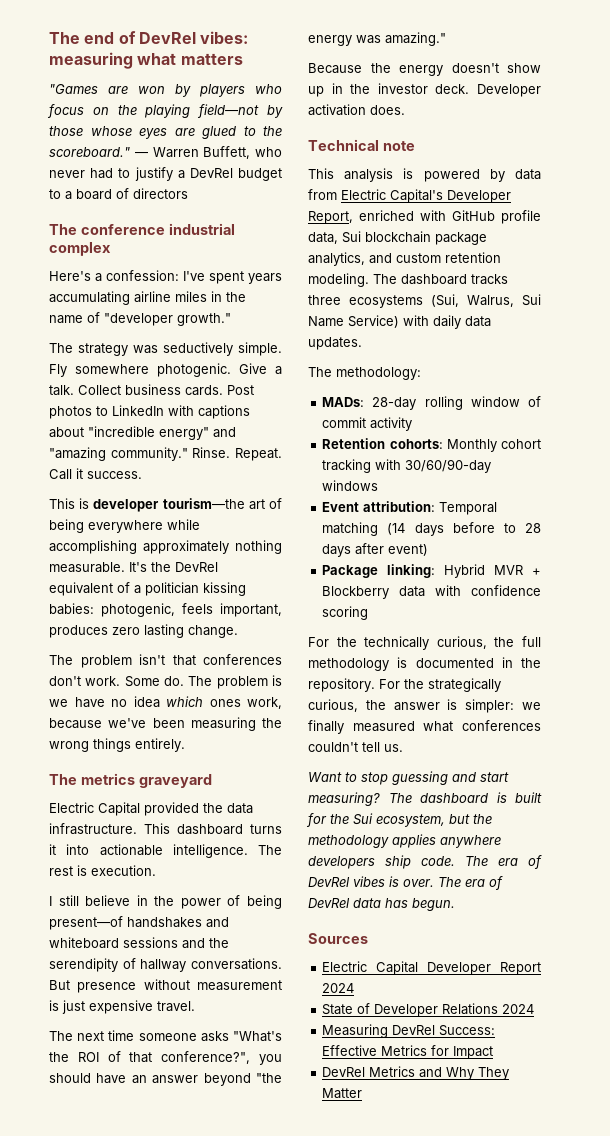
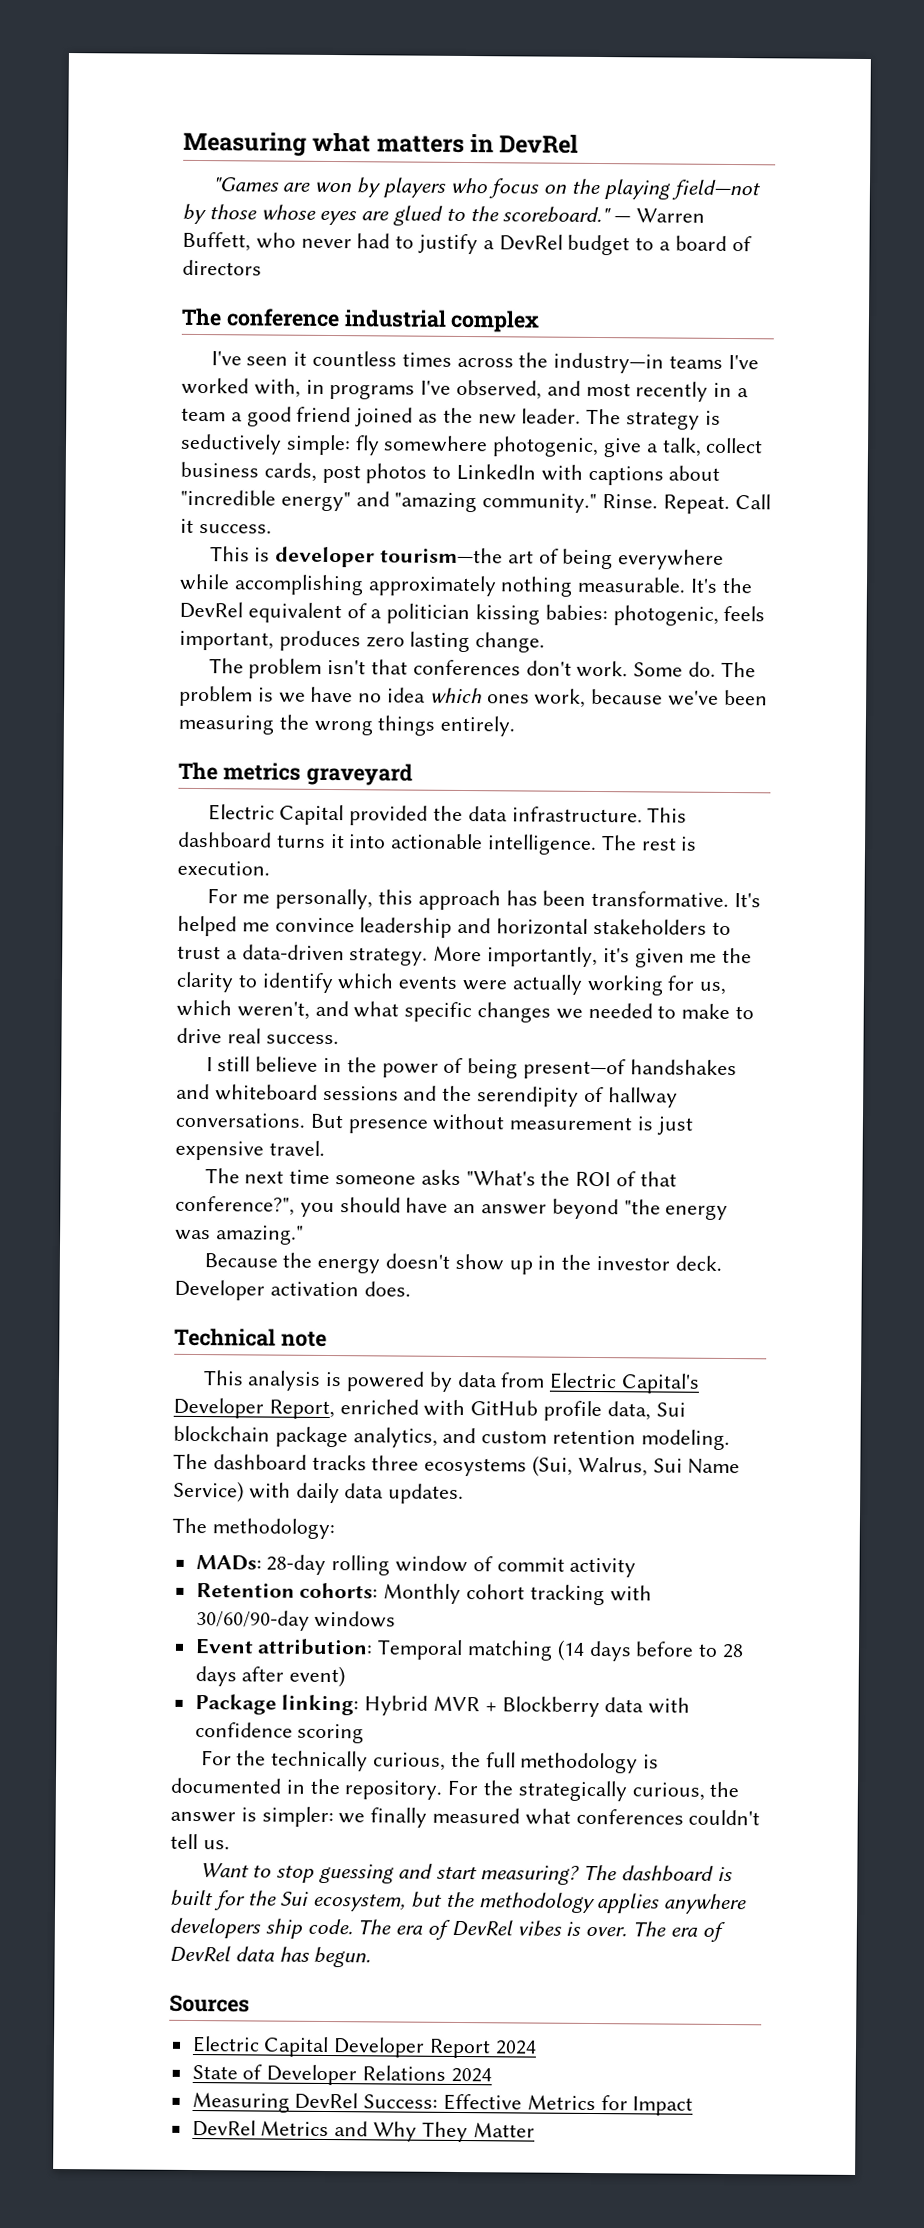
[49,31,249,44] [49,52,133,69] The end of DevRel vibes: measuring -> [183,131,307,157] Measuring
(243, 59) none -> [470,134,580,154] in DevRel
[49,270,282,284] [49,291,246,305] [49,312,231,326] [49,342,282,356] [49,363,282,377] [49,384,254,396] Here's a confession: I've spent years accumulating airline miles in the name of "developer growth." // The strategy was seductively simple. Fly somewhere photogenic. Give a talk. Collect business cards. Post -> [210,350,759,374] [181,377,750,402] [181,406,721,430] [180,433,764,458] [180,461,361,484] I've seen it countless times across the industry—in teams I've worked with, in programs I've observed, and most recently in a team a good friend joined as the new leader. The strategy is seductively simple: fly somewhere photogenic, give a talk, collect business cards, post
(156, 870) none -> [206,888,761,911] [177,915,731,938] [177,944,753,968] [176,971,727,996] [176,999,755,1023] [176,1027,339,1045] // For me personally, this approach has been transformative. It's helped me convince leadership and horizontal stakeholders to trust a data-driven strategy. More importantly, it's given me the clarity to identify which events were actually working for us, which weren't, and what specific changes we needed to make to drive real success.

